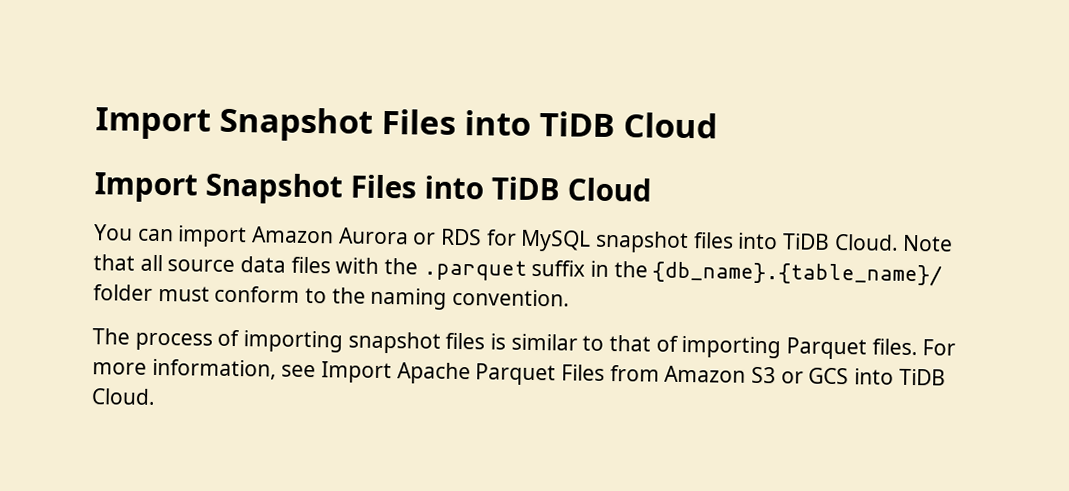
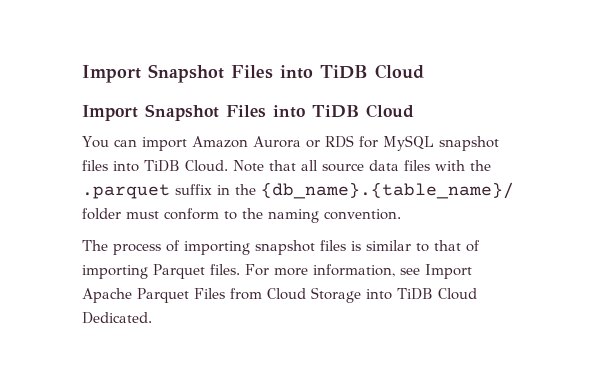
[664,365,946,386] [91,388,156,405] Amazon S3 or GCS into TiDB Cloud. -> [267,287,477,303] [82,312,152,324] Cloud Storage into TiDB Cloud Dedicated.

